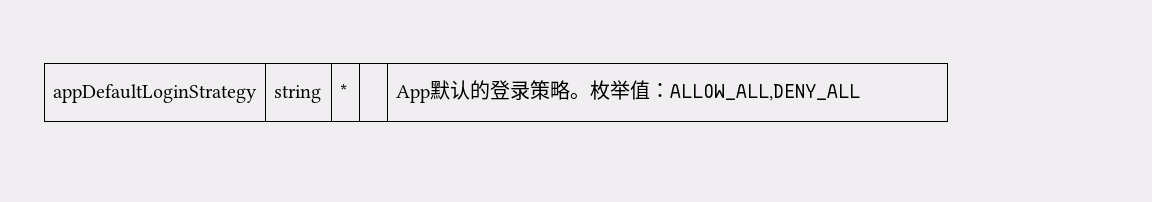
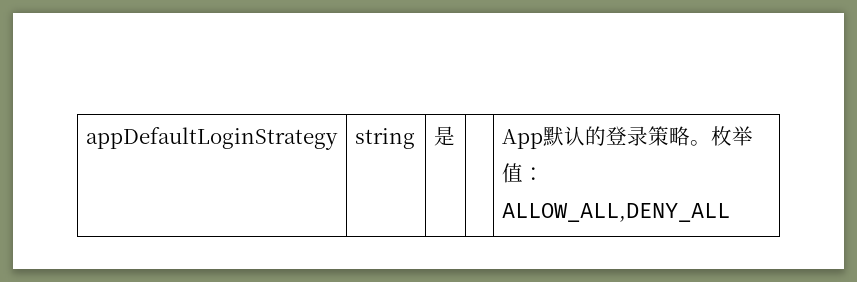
[339,84,347,98] * -> [433,126,455,146] 是

